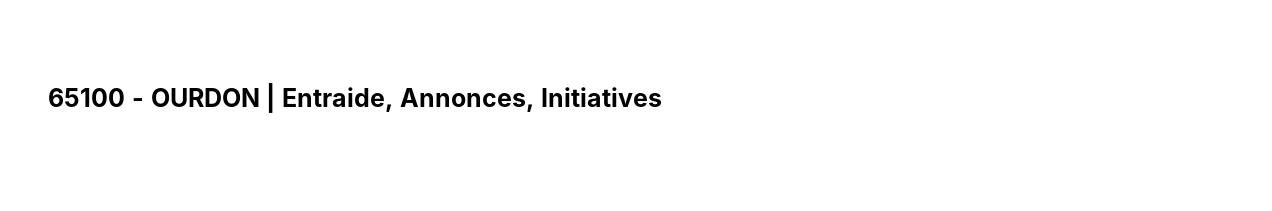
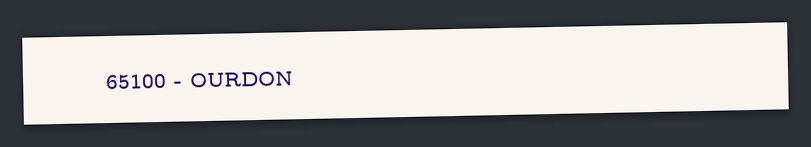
[266,83,662,113] | Entraide, Annonces, Initiatives -> (294, 79) none

